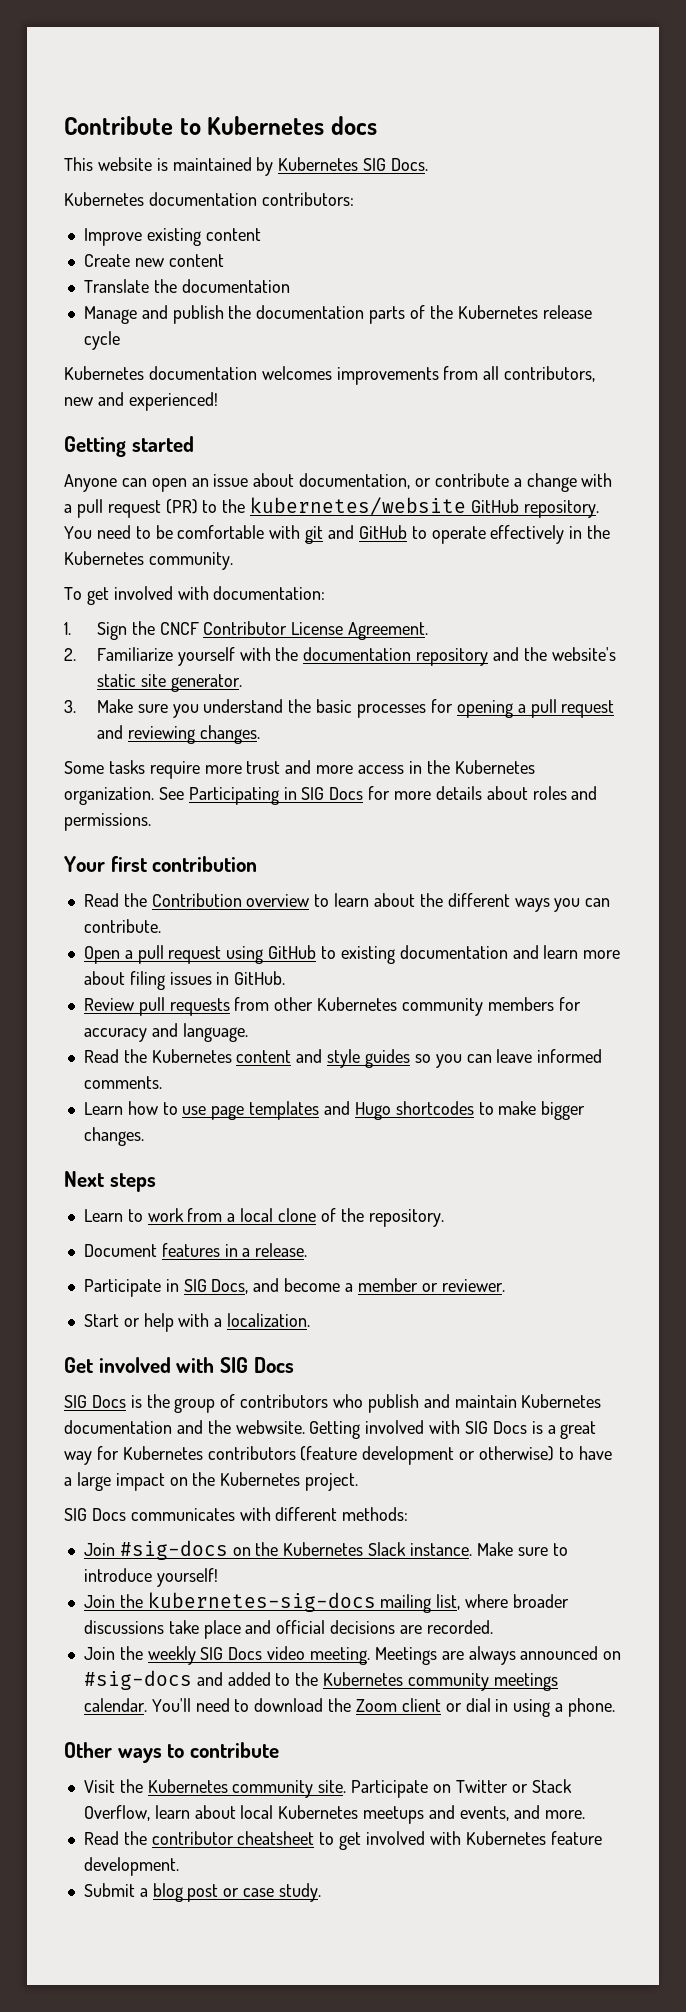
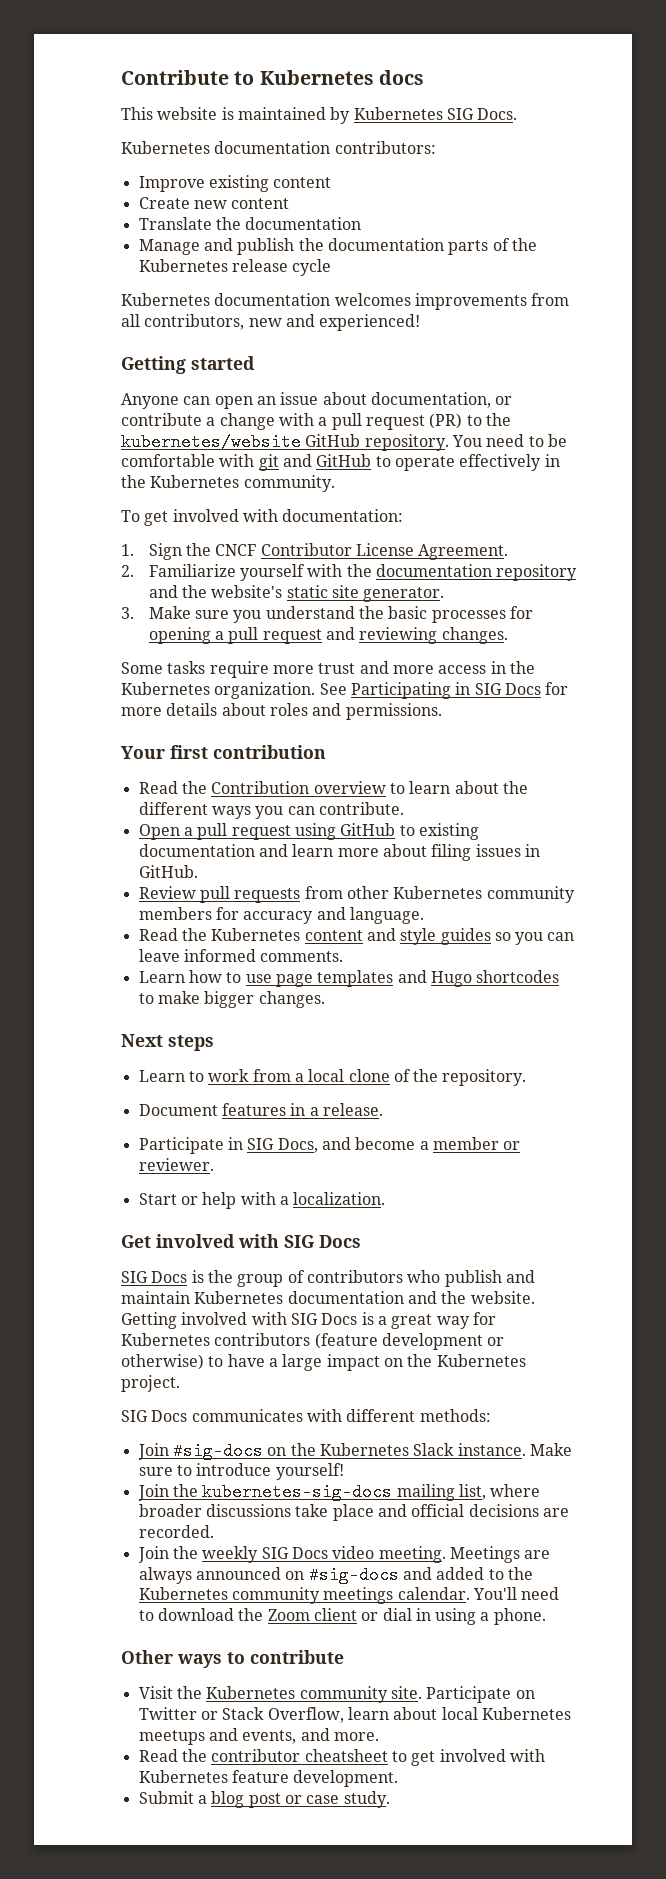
[235,1420,305,1434] webwsite. -> [470,1291,535,1304] website.

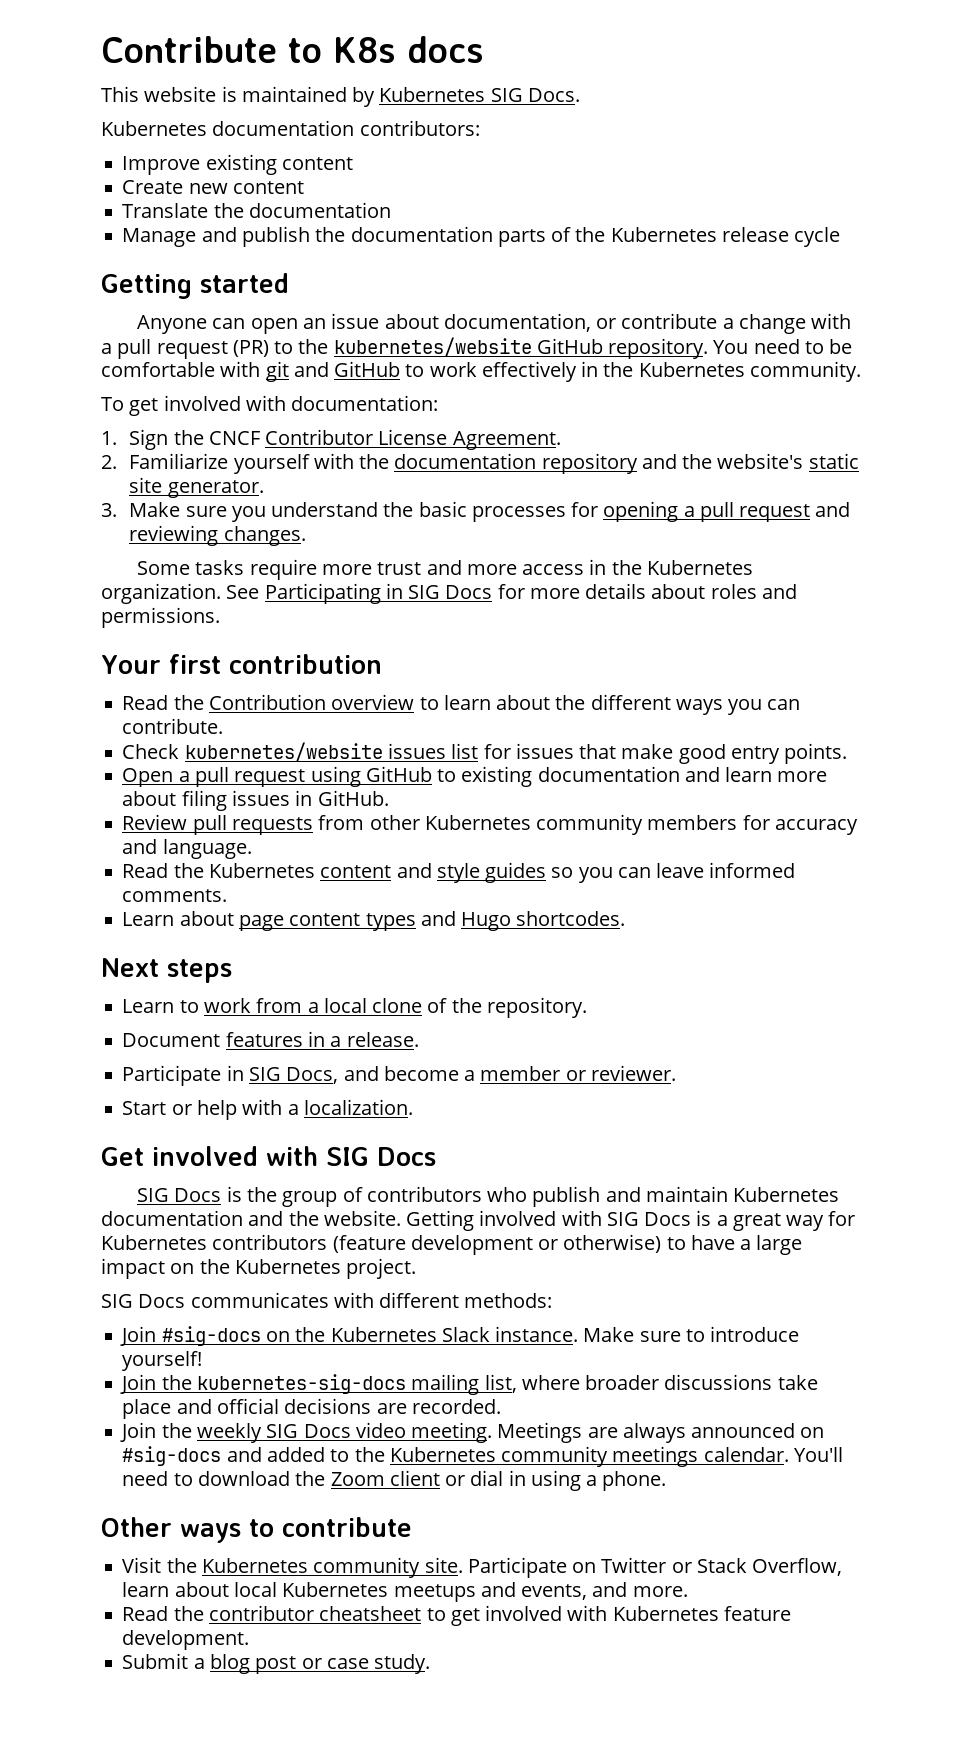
[259,70,374,85] Kubernetes -> [333,37,396,63] K8s
[121,293,570,310] [121,314,421,331] // Kubernetes documentation welcomes improvements from all contributors, new and experienced! -> (841, 237) none
[394,456,455,471] operate -> [429,362,477,377] work
(404, 808) none -> [122,742,848,764] // Check kubernetes/website issues list for issues that make good entry points.
[188,970,560,987] [138,991,325,1008] how to use page templates and Hugo shortcodes to make bigger changes. -> [179,911,626,931] about page content types and Hugo shortcodes.

